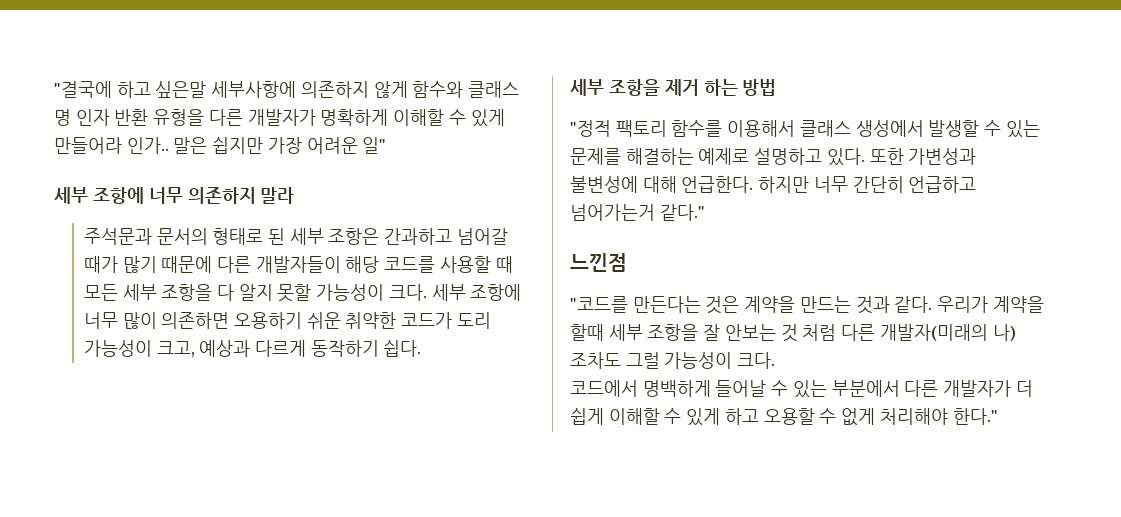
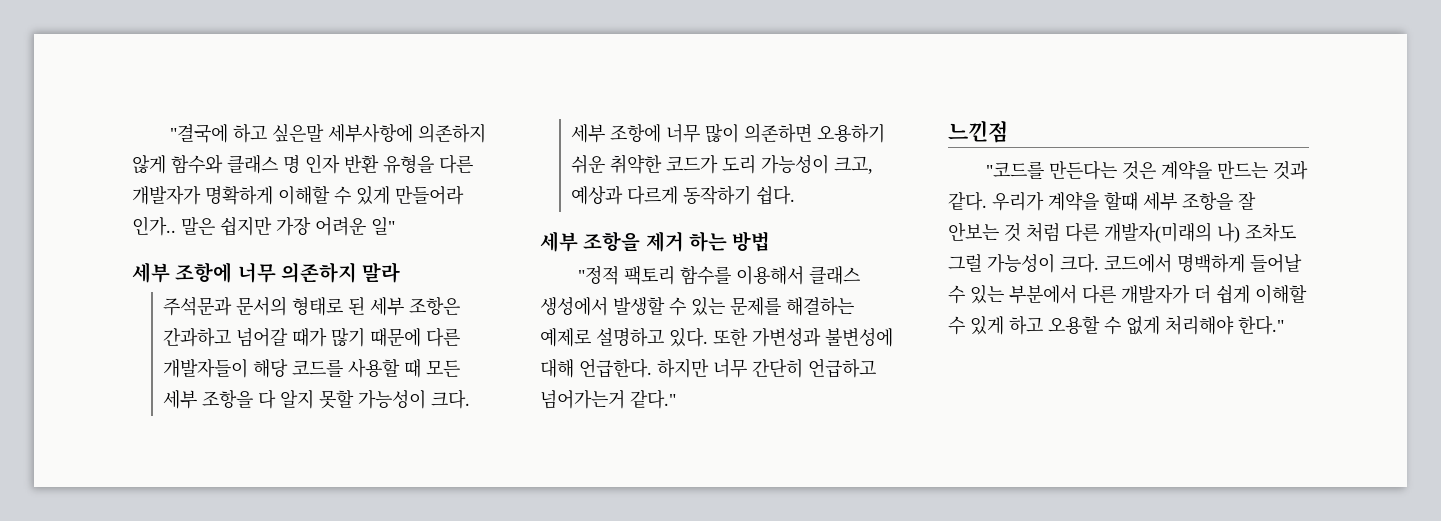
(776, 360) // -> (1099, 263) none

